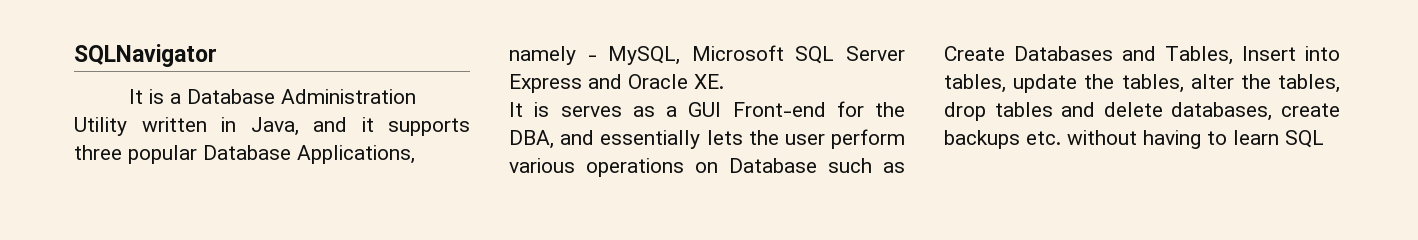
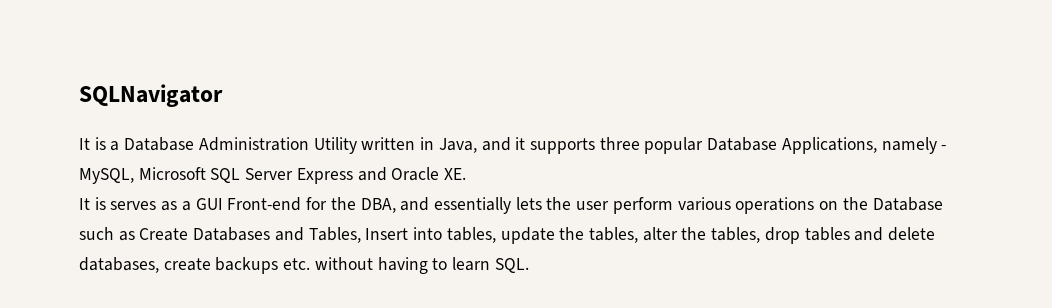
(718, 167) none -> [842,197,868,210] the
[1285,130,1324,148] SQL -> [494,258,529,273] SQL.

